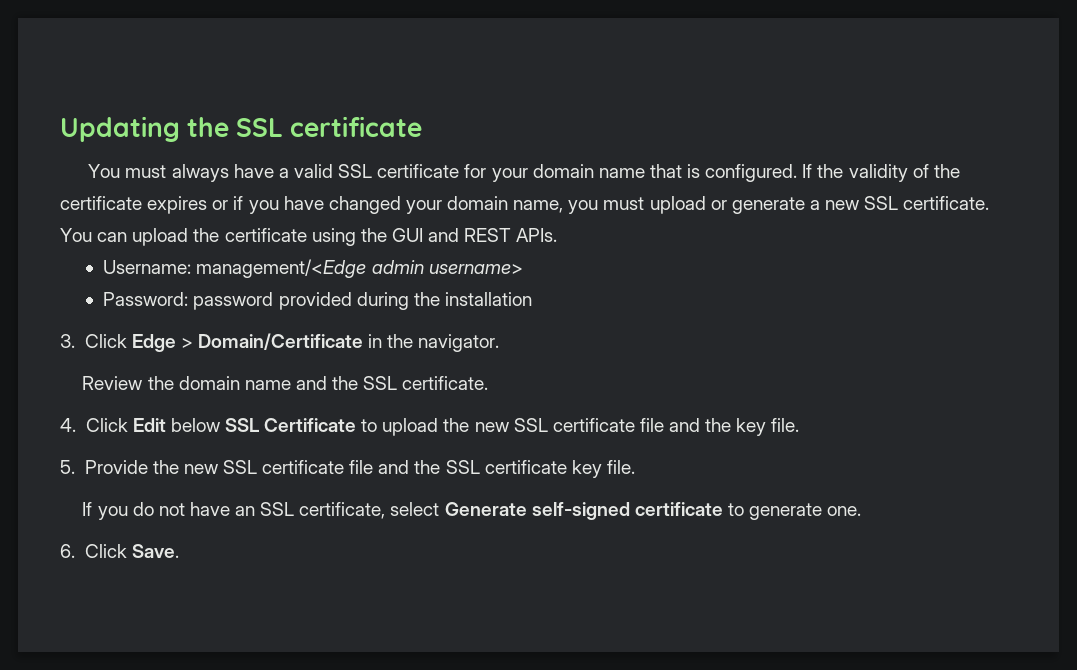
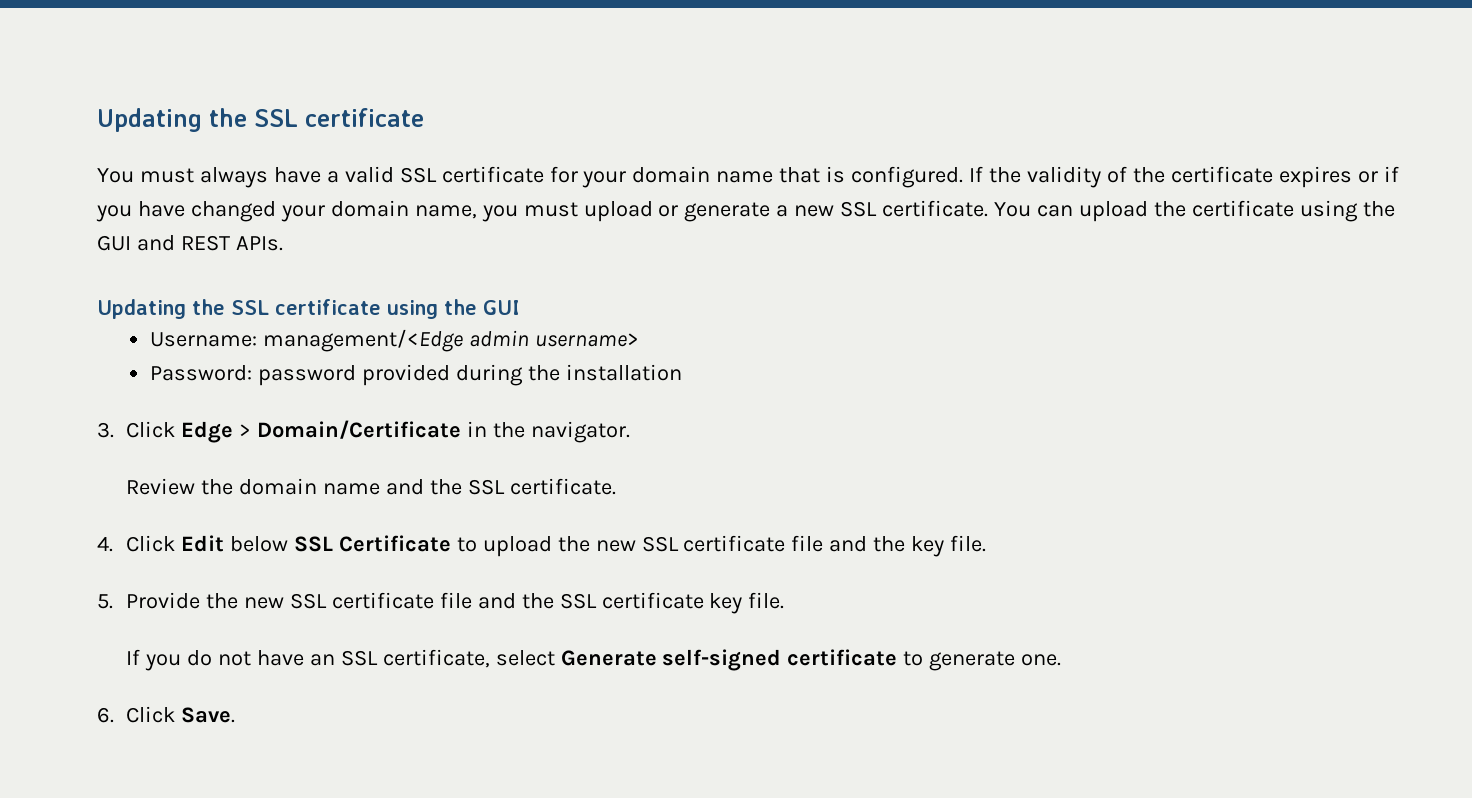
(558, 235) none -> [97,299,520,319] // Updating the SSL certificate using the GUI

